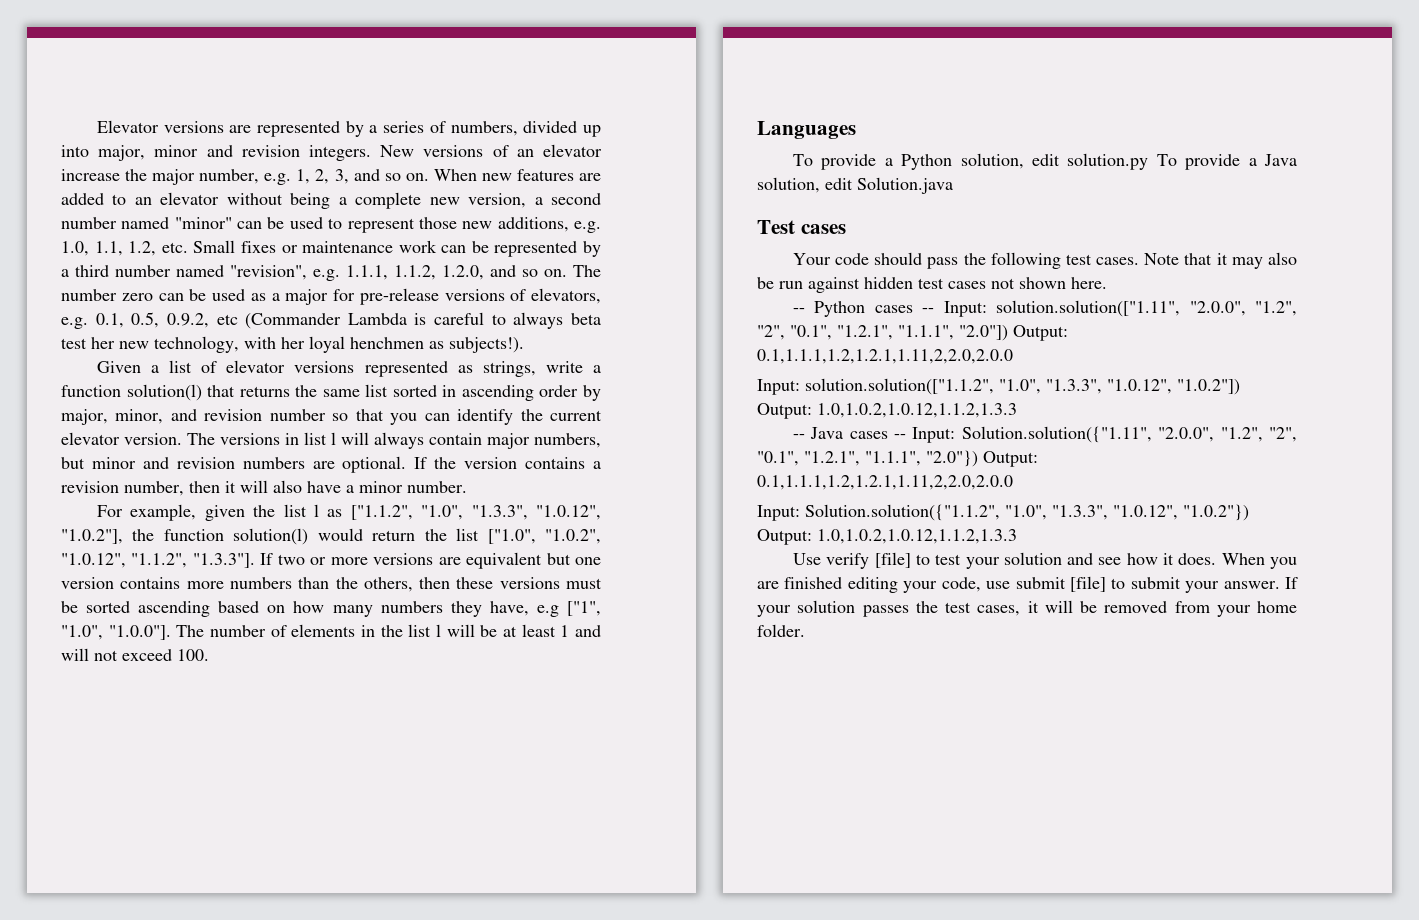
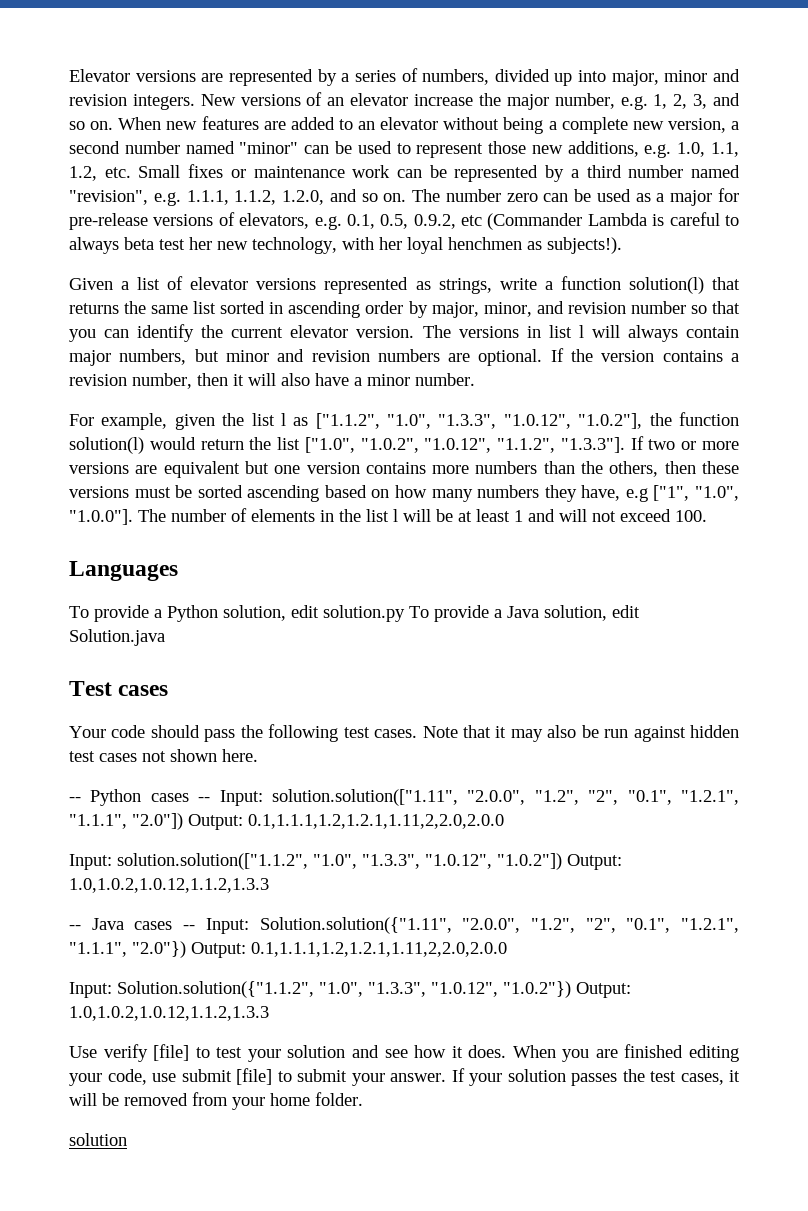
(805, 630) none -> [69,1133,127,1146] // solution

